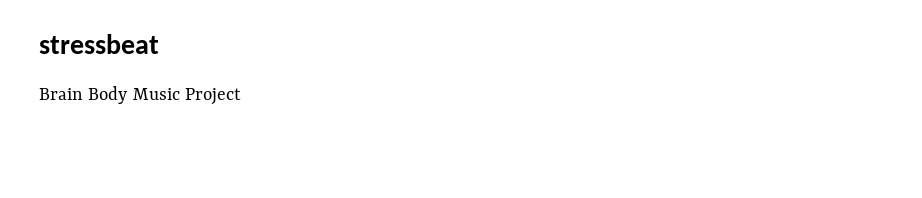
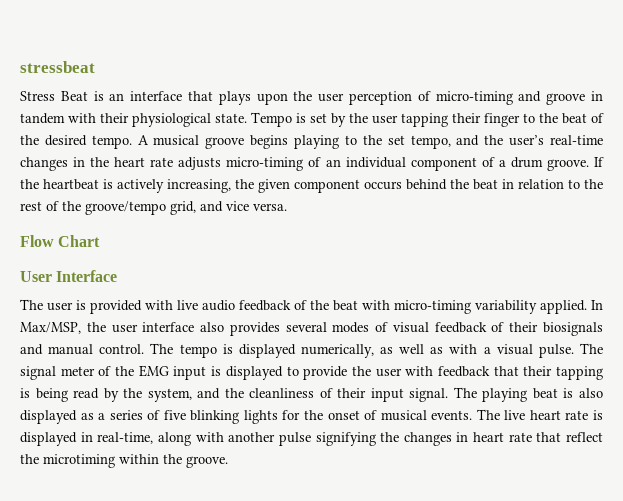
[39,86,242,105] Brain Body Music Project -> [20,91,603,105] [20,112,604,127] [20,135,604,149] [20,157,604,171] [20,179,603,193] [20,201,287,215] [20,235,101,247] [20,270,118,282] [20,299,603,314] [20,322,603,336] [20,343,603,358] [20,365,603,380] [20,387,603,402] [20,409,603,424] [20,432,604,446] [20,454,228,468] Stress Beat is an interface that plays upon the user perception of micro-timing and groove in tandem with their physiological state. Tempo is set by the user tapping their finger to the beat of the desired tempo. A musical groove begins playing to the set tempo, and the user’s real-time changes in the heart rate adjusts micro-timing of an individual component of a drum groove. If the heartbeat is actively increasing, the given component occurs behind the beat in relation to the rest of the groove/tempo grid, and vice versa. // Flow Chart // User Interface // The user is provided with live audio feedback of the beat with micro-timing variability applied. In Max/MSP, the user interface also provides several modes of visual feedback of their biosignals and manual control. The tempo is displayed numerically, as well as with a visual pulse. The signal meter of the EMG input is displayed to provide the user with feedback that their tapping is being read by the system, and the cleanliness of their input signal. The playing beat is also displayed as a series of five blinking lights for the onset of musical events. The live heart rate is displayed in real-time, along with another pulse signifying the changes in heart rate that reflect the microtiming within the groove.

